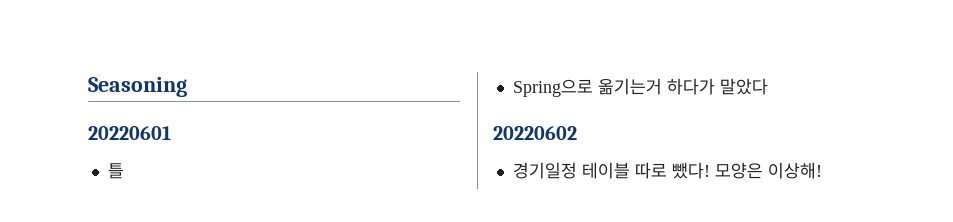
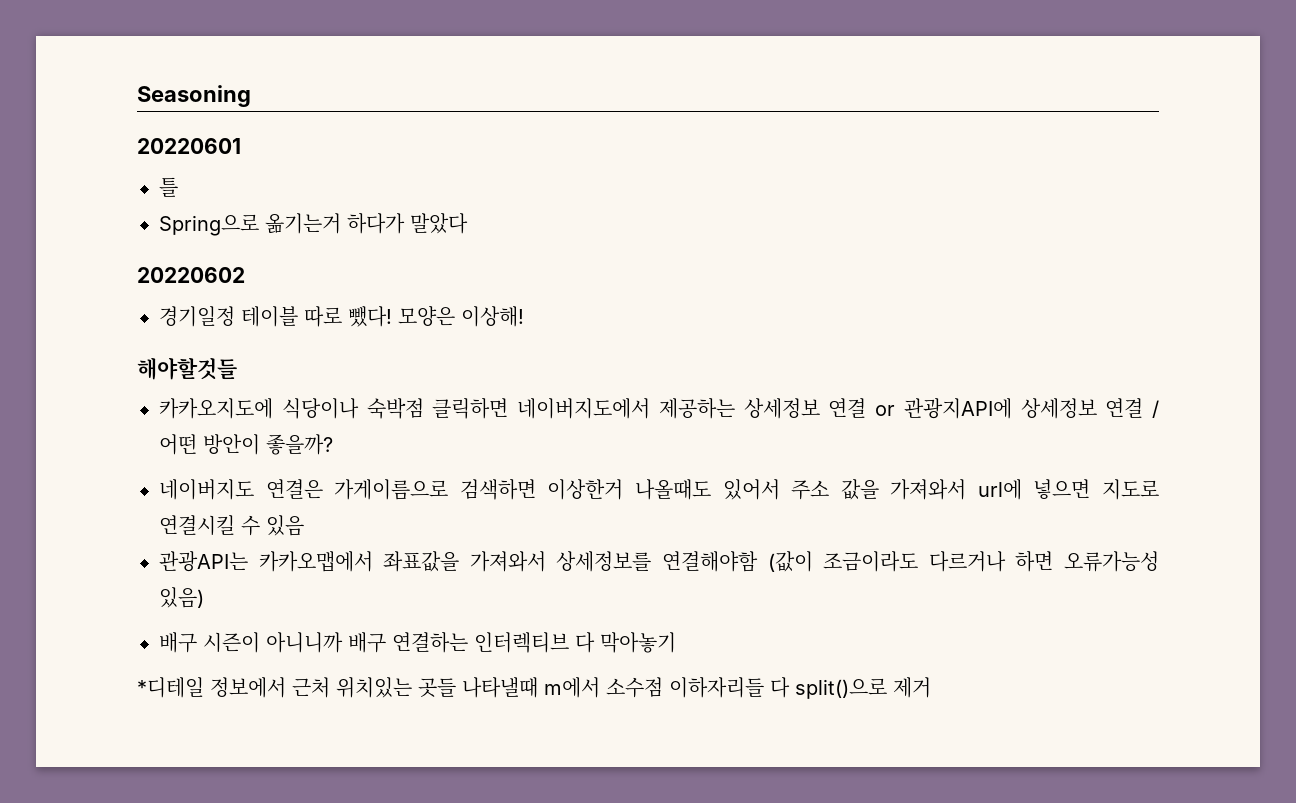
(822, 170) none -> [137,357,237,380] [159,398,1159,419] [159,434,333,455] [159,479,1160,500] [159,515,304,536] [159,551,1160,572] [159,587,204,608] [159,632,676,653] [137,677,931,699] // 해야할것들 // 카카오지도에 식당이나 숙박점 클릭하면 네이버지도에서 제공하는 상세정보 연결 or 관광지API에 상세정보 연결 / 어떤 방안이 좋을까? // 네이버지도 연결은 가게이름으로 검색하면 이상한거 나올때도 있어서 주소 값을 가져와서 url에 넣으면 지도로 연결시킬 수 있음 // 관광API는 카카오맵에서 좌표값을 가져와서 상세정보를 연결해야함 (값이 조금이라도 다르거나 하면 오류가능성 있음) // 배구 시즌이 아니니까 배구 연결하는 인터렉티브 다 막아놓기 // *디테일 정보에서 근처 위치있는 곳들 나타낼때 m에서 소수점 이하자리들 다 split()으로 제거

